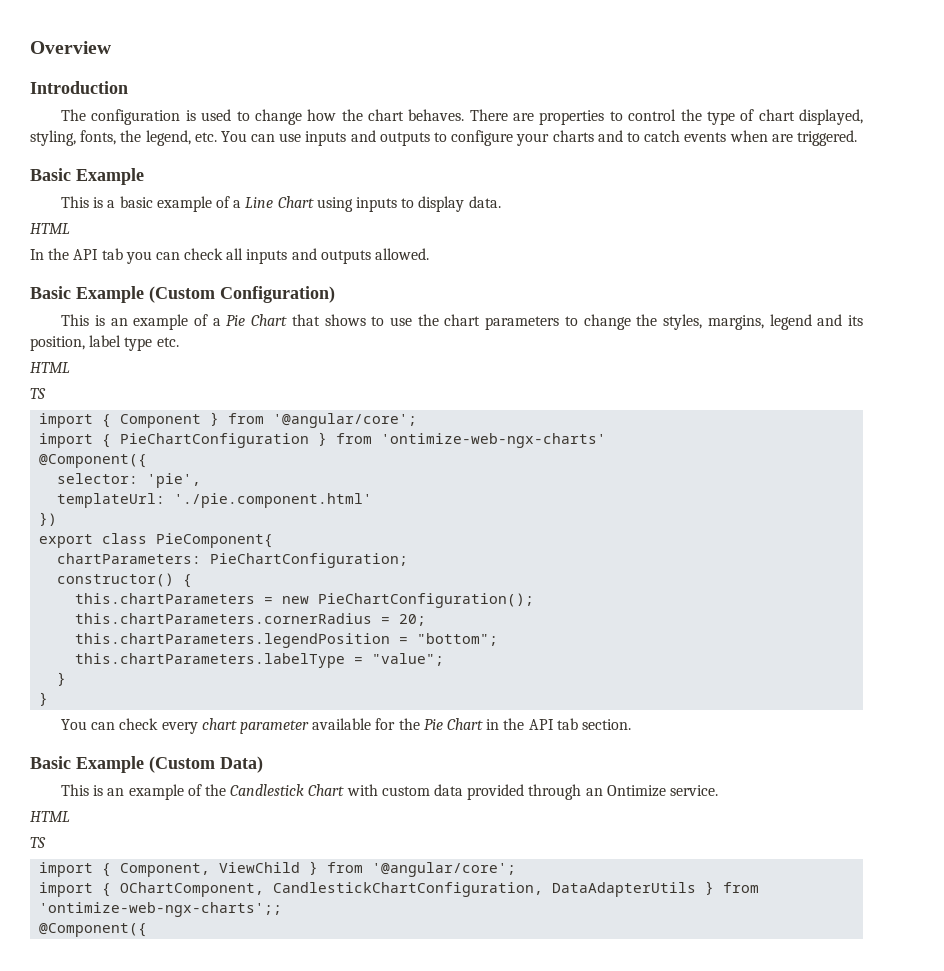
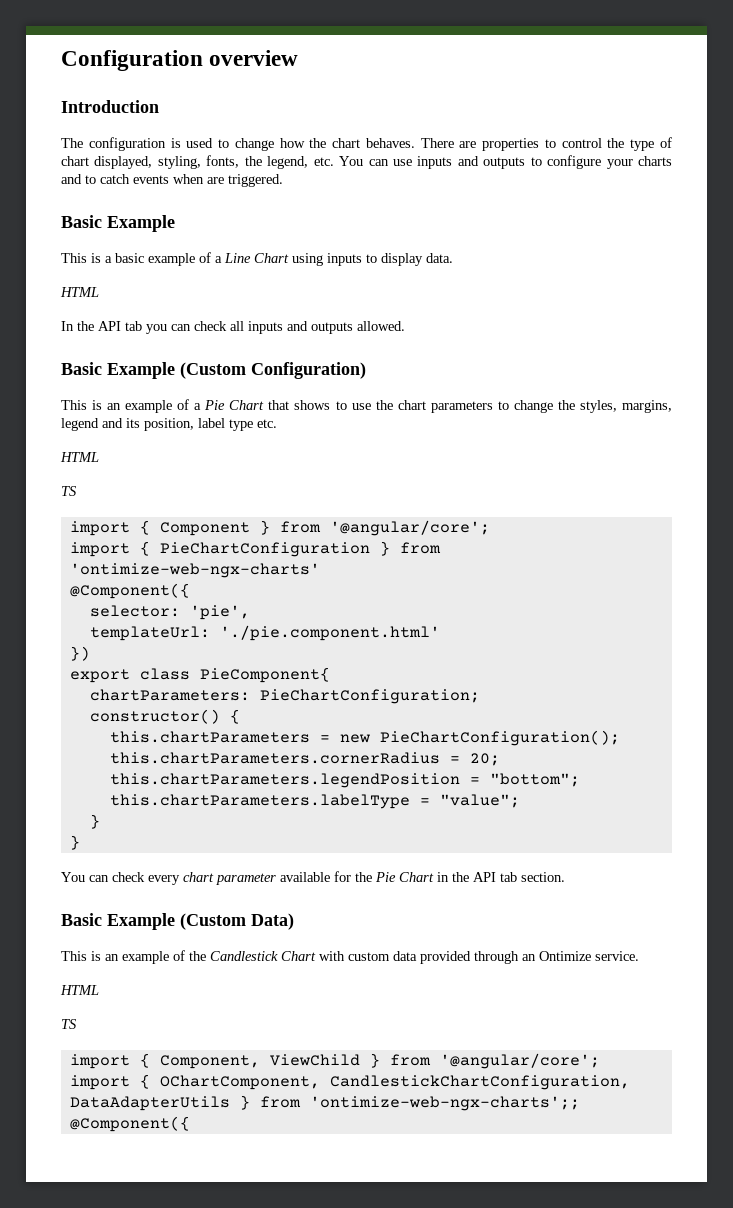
[30,41,111,54] Overview -> [61,50,299,71] Configuration overview

